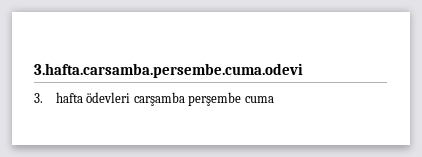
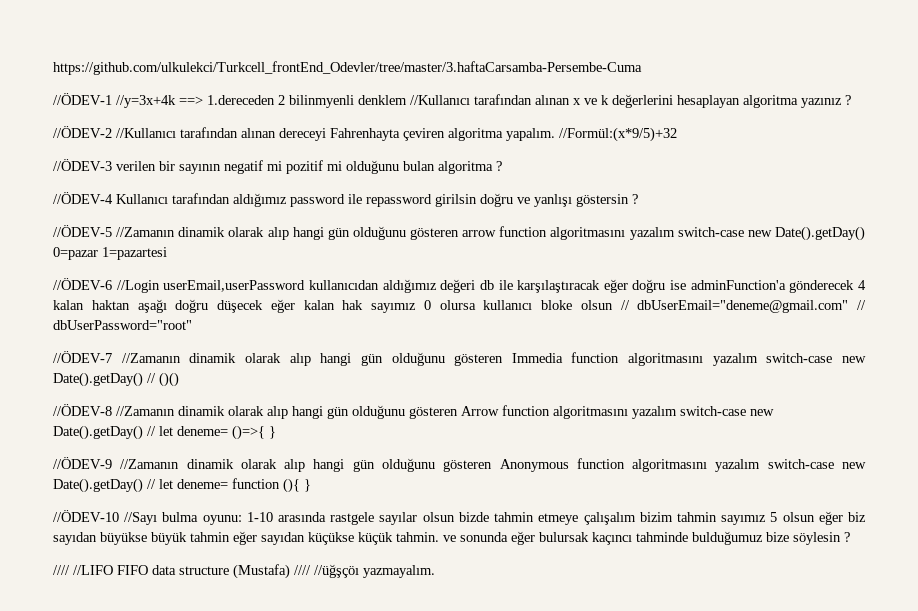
[34,63,303,78] [34,92,274,106] 3.hafta.carsamba.persembe.cuma.odevi // 3. hafta ödevleri carşamba perşembe cuma -> [53,61,642,75] [53,93,851,108] [53,126,677,142] [53,159,502,174] [53,192,638,207] [53,225,865,241] [53,247,167,260] [53,278,866,293] [53,299,866,313] [53,320,192,330] [53,351,866,366] [53,372,179,387] [53,404,774,419] [53,425,276,440] [53,457,867,472] [53,478,311,493] [53,510,867,525] [53,531,850,545] [53,564,435,579] https://github.com/ulkulekci/Turkcell_frontEnd_Odevler/tree/master/3.haftaCarsamba-Persembe-Cuma // //ÖDEV-1 //y=3x+4k ==> 1.dereceden 2 bilinmyenli denklem //Kullanıcı tarafından alınan x ve k değerlerini hesaplayan algoritma yazınız ? // //ÖDEV-2 //Kullanıcı tarafından alınan dereceyi Fahrenhayta çeviren algoritma yapalım. //Formül:(x*9/5)+32 // //ÖDEV-3 verilen bir sayının negatif mi pozitif mi olduğunu bulan algoritma ? // //ÖDEV-4 Kullanıcı tarafından aldığımız password ile repassword girilsin doğru ve yanlışı göstersin ? // //ÖDEV-5 //Zamanın dinamik olarak alıp hangi gün olduğunu gösteren arrow function algoritmasını yazalım switch-case new Date().getDay() 0=pazar 1=pazartesi // //ÖDEV-6 //Login userEmail,userPassword kullanıcıdan aldığımız değeri db ile karşılaştıracak eğer doğru ise adminFunction'a gönderecek 4 kalan haktan aşağı doğru düşecek eğer kalan hak sayımız 0 olursa kullanıcı bloke olsun // dbUserEmail="deneme@gmail.com" // dbUserPassword="root" // //ÖDEV-7 //Zamanın dinamik olarak alıp hangi gün olduğunu gösteren Immedia function algoritmasını yazalım switch-case new Date().getDay() // ()() // //ÖDEV-8 //Zamanın dinamik olarak alıp hangi gün olduğunu gösteren Arrow function algoritmasını yazalım switch-case new Date().getDay() // let deneme= ()=>{ } // //ÖDEV-9 //Zamanın dinamik olarak alıp hangi gün olduğunu gösteren Anonymous function algoritmasını yazalım switch-case new Date().getDay() // let deneme= function (){ } // //ÖDEV-10 //Sayı bulma oyunu: 1-10 arasında rastgele sayılar olsun bizde tahmin etmeye çalışalım bizim tahmin sayımız 5 olsun eğer biz sayıdan büyükse büyük tahmin eğer sayıdan küçükse küçük tahmin. ve sonunda eğer bulursak kaçıncı tahminde bulduğumuz bize söylesin ? // //// //LIFO FIFO data structure (Mustafa) //// //üğşçöı yazmayalım.

